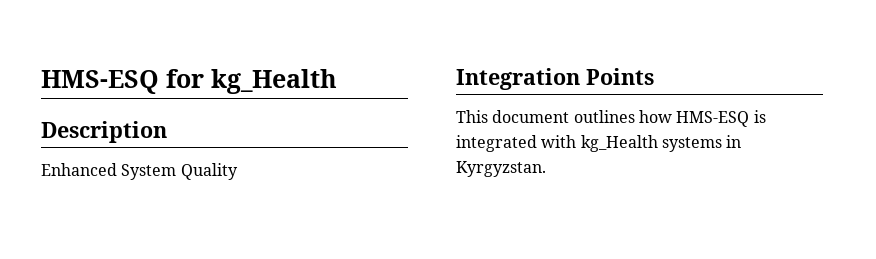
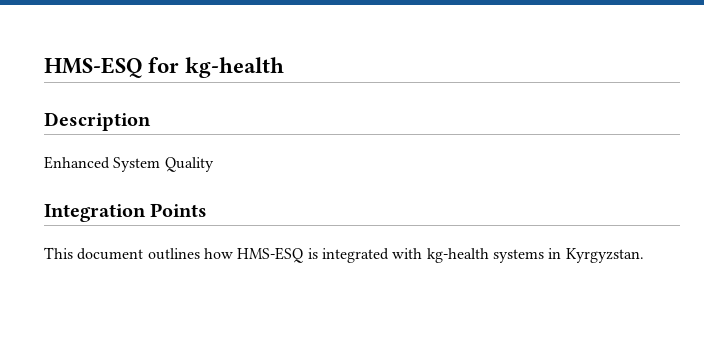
[211,69,337,94] kg_Health -> [185,57,285,78] kg-health
[580,135,658,152] kg_Health -> [426,248,489,263] kg-health

